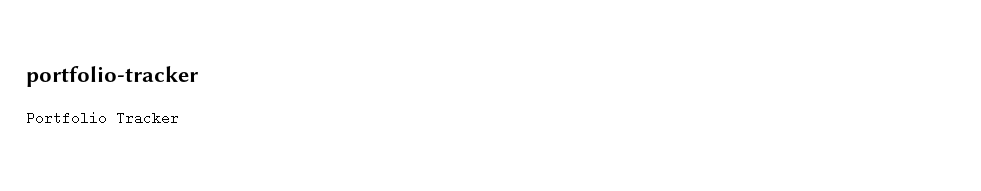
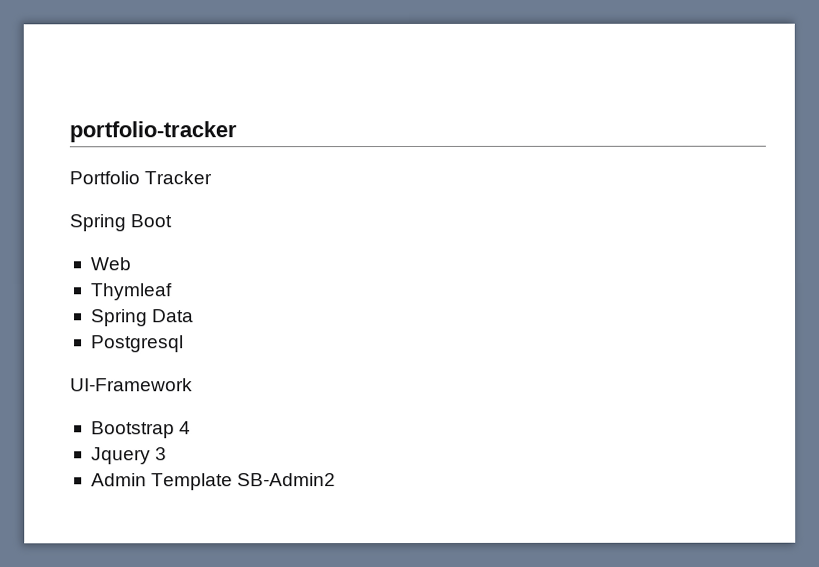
(179, 118) none -> [69,214,173,232] [89,257,131,271] [89,283,173,301] [90,309,195,327] [90,335,184,353] [70,378,193,392] [90,421,192,439] [90,447,168,465] [90,473,337,491] // Spring Boot // Web // Thymleaf // Spring Data // Postgresql // UI-Framework // Bootstrap 4 // Jquery 3 // Admin Template SB-Admin2

